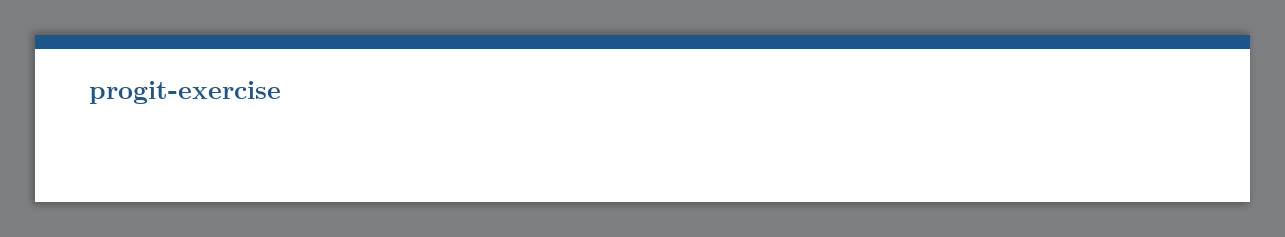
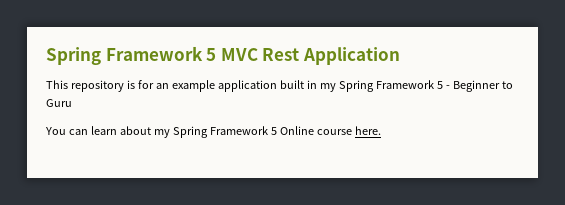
[89,81,281,104] progit-exercise -> [46,46,400,65] [46,80,513,92] [46,99,72,107] [45,126,381,138] Spring Framework 5 MVC Rest Application // This repository is for an example application built in my Spring Framework 5 - Beginner to Guru // You can learn about my Spring Framework 5 Online course here.

